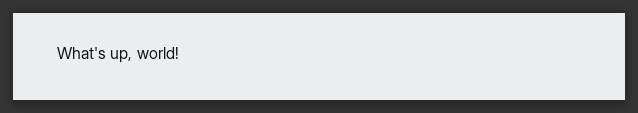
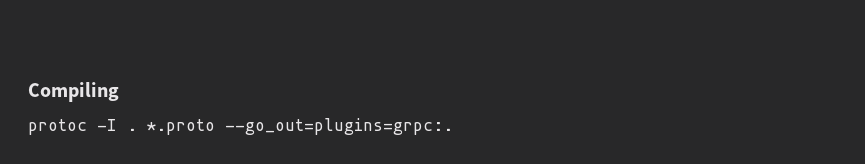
[57,47,179,63] What's up, world! -> [28,82,119,102] [28,118,453,135] Compiling // protoc -I . *.proto --go_out=plugins=grpc:.

